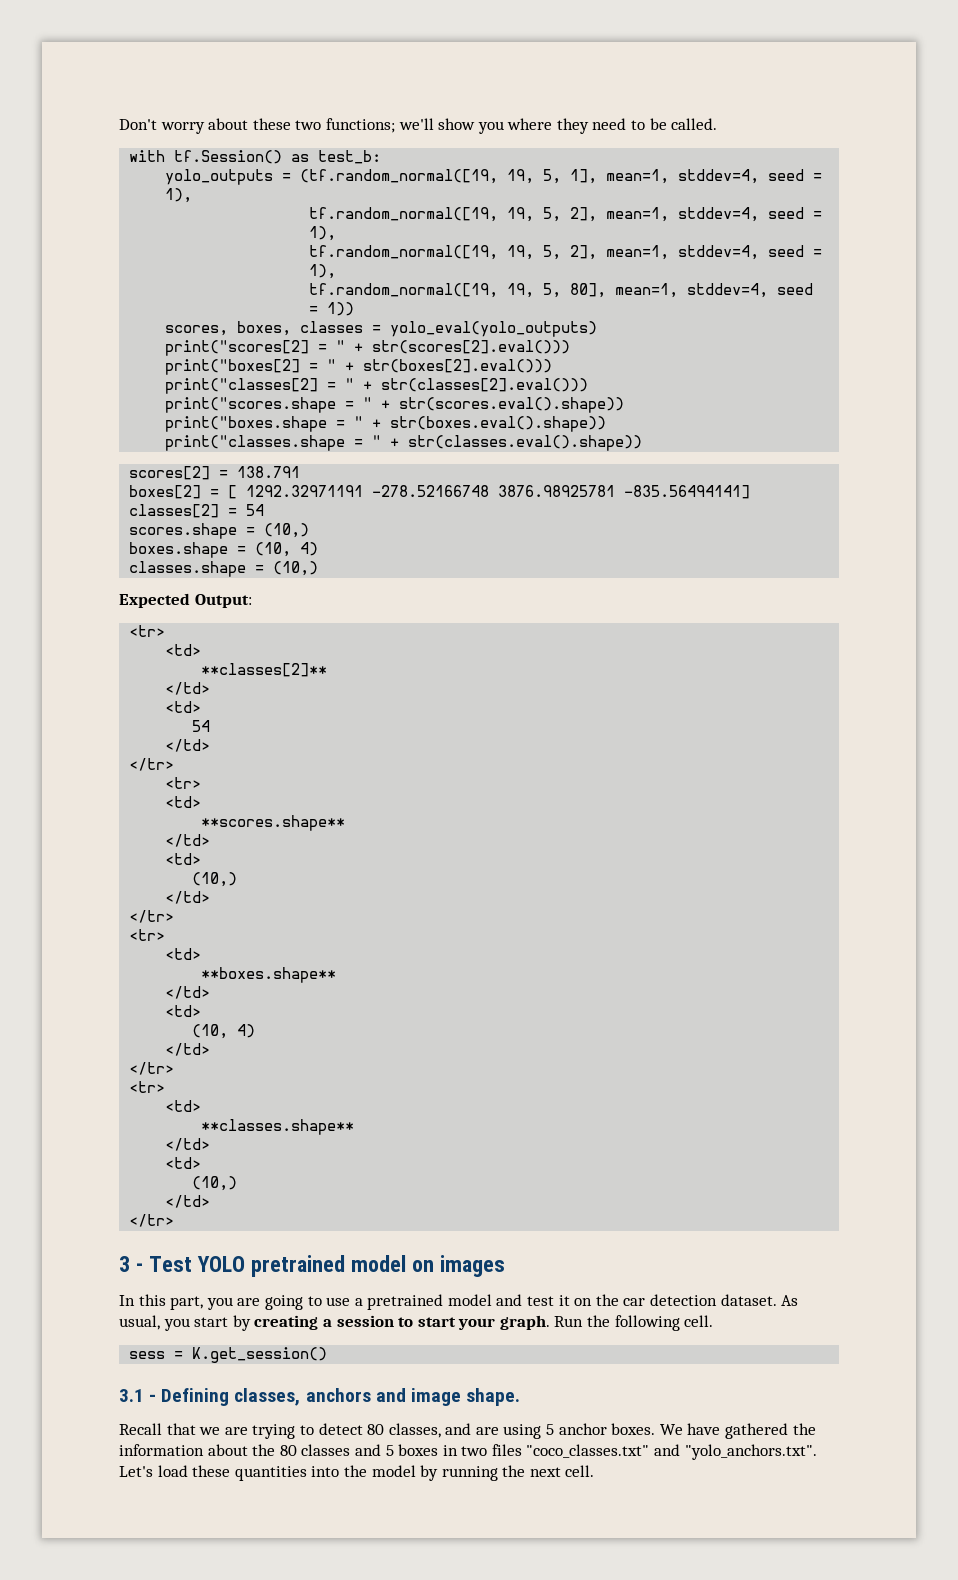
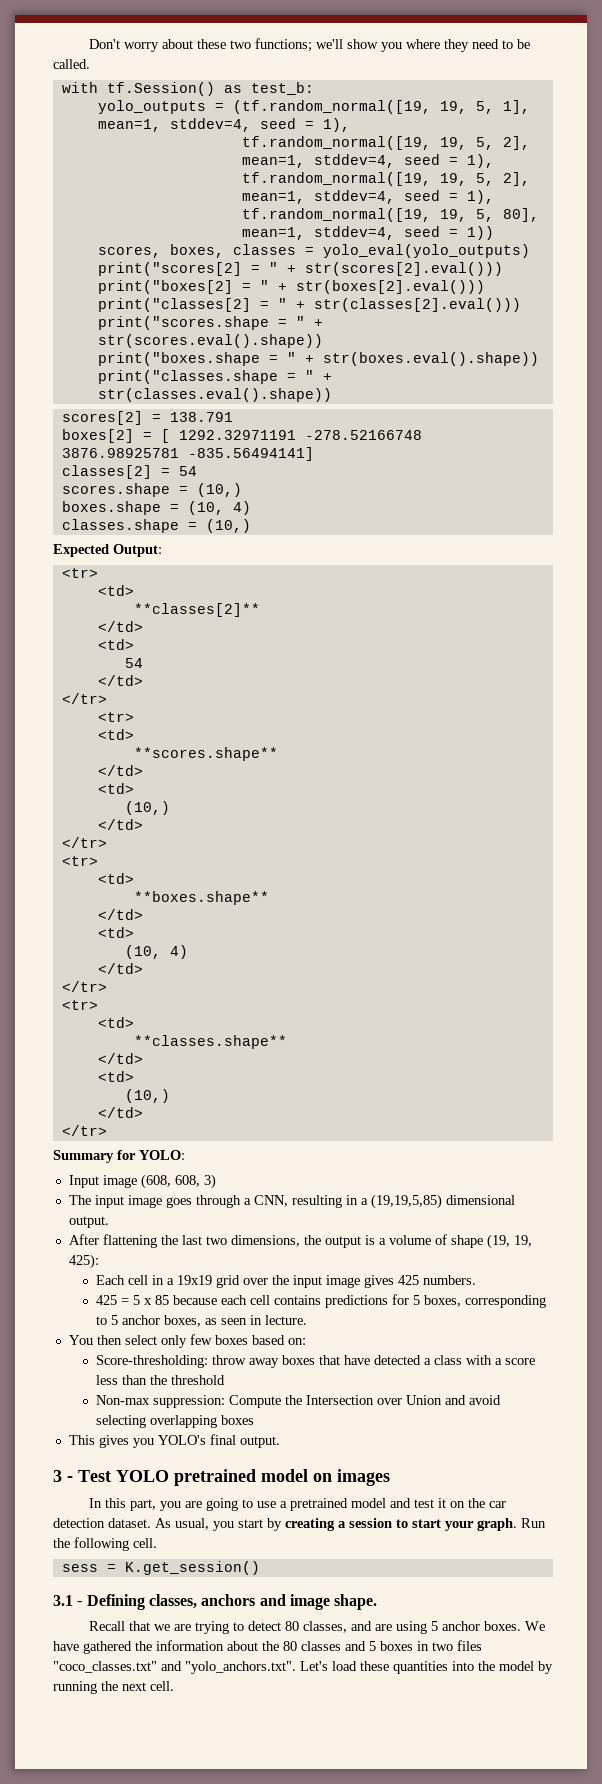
(175, 1220) none -> [53,1150,185,1163] [68,1174,216,1189] [68,1194,515,1209] [68,1216,109,1228] [68,1234,532,1249] [68,1254,99,1269] [96,1275,477,1288] [96,1294,547,1308] [96,1315,308,1327] [68,1334,306,1348] [96,1355,536,1368] [96,1375,226,1385] [96,1395,502,1408] [96,1415,255,1428] [68,1434,280,1448] // Summary for YOLO: // Input image (608, 608, 3) // The input image goes through a CNN, resulting in a (19,19,5,85) dimensional output. // After flattening the last two dimensions, the output is a volume of shape (19, 19, 425): // Each cell in a 19x19 grid over the input image gives 425 numbers. // 425 = 5 x 85 because each cell contains predictions for 5 boxes, corresponding to 5 anchor boxes, as seen in lecture. // You then select only few boxes based on: // Score-thresholding: throw away boxes that have detected a class with a score less than the threshold // Non-max suppression: Compute the Intersection over Union and avoid selecting overlapping boxes // This gives you YOLO's final output.

